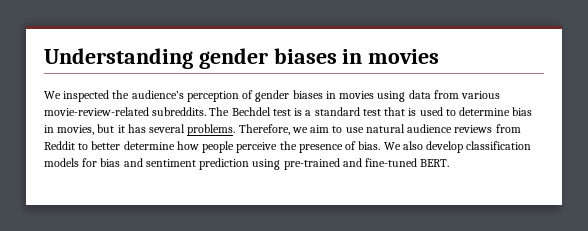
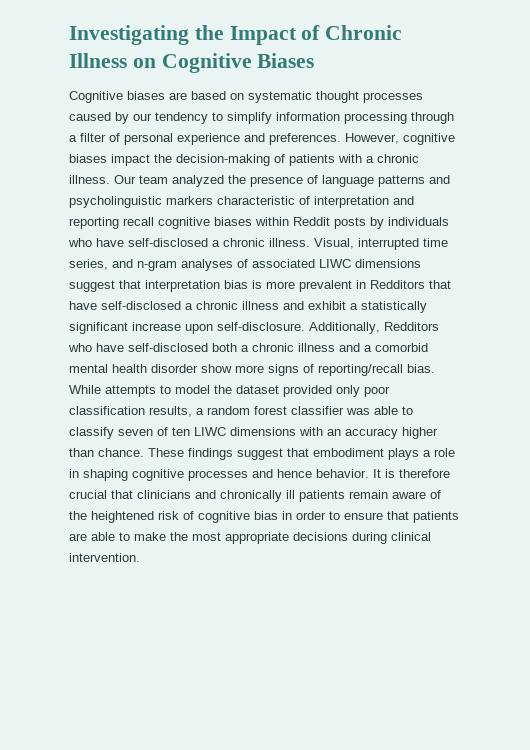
[44,48,440,69] [44,90,501,102] [44,107,533,116] [44,124,521,136] [44,141,532,153] [44,158,450,170] Understanding gender biases in movies // We inspected the audience’s perception of gender biases in movies using data from various movie-review-related subreddits. The Bechdel test is a standard test that is used to determine bias in movies, but it has several problems. Therefore, we aim to use natural audience reviews from Reddit to better determine how people perceive the presence of bias. We also develop classification models for bias and sentiment prediction using pre-trained and fine-tuned BERT. -> [69,25,403,45] [69,53,315,73] [69,91,423,103] [69,112,454,124] [69,133,455,145] [69,154,419,166] [69,175,450,187] [69,196,414,208] [69,217,449,229] [68,238,448,250] [69,259,421,271] [69,280,451,292] [69,301,427,313] [69,322,439,334] [68,343,428,352] [69,364,435,376] [69,385,390,397] [69,406,413,417] [69,427,438,439] [69,448,455,460] [69,469,450,481] [69,490,441,502] [69,511,459,523] [69,532,431,544] [69,553,140,562] Investigating the Impact of Chronic Illness on Cognitive Biases // Cognitive biases are based on systematic thought processes caused by our tendency to simplify information processing through a filter of personal experience and preferences. However, cognitive biases impact the decision-making of patients with a chronic illness. Our team analyzed the presence of language patterns and psycholinguistic markers characteristic of interpretation and reporting recall cognitive biases within Reddit posts by individuals who have self-disclosed a chronic illness. Visual, interrupted time series, and n-gram analyses of associated LIWC dimensions suggest that interpretation bias is more prevalent in Redditors that have self-disclosed a chronic illness and exhibit a statistically significant increase upon self-disclosure. Additionally, Redditors who have self-disclosed both a chronic illness and a comorbid mental health disorder show more signs of reporting/recall bias. While attempts to model the dataset provided only poor classification results, a random forest classifier was able to classify seven of ten LIWC dimensions with an accuracy higher than chance. These findings suggest that embodiment plays a role in shaping cognitive processes and hence behavior. It is therefore crucial that clinicians and chronically ill patients remain aware of the heightened risk of cognitive bias in order to ensure that patients are able to make the most appropriate decisions during clinical intervention.

